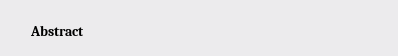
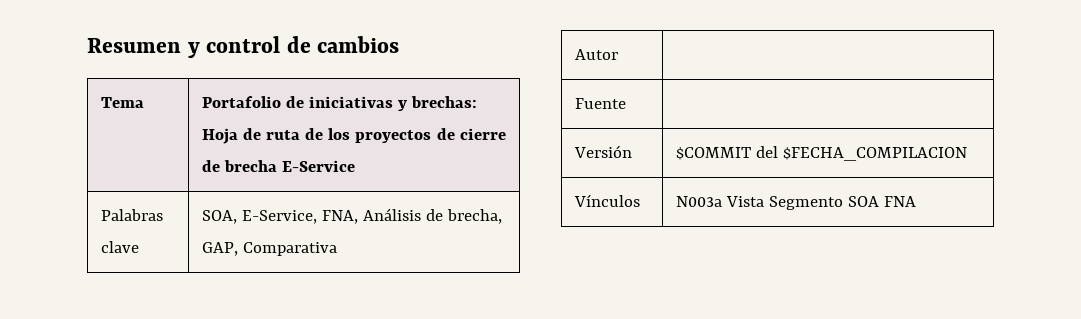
[30,25,84,36] Abstract -> [87,36,400,58] [100,97,144,108] [201,96,478,111] [201,128,506,144] [201,160,356,172] [100,209,163,221] [100,241,139,253] [201,208,503,224] [201,242,337,256] [574,49,618,60] [574,98,626,109] [573,145,632,158] [675,146,968,161] [573,194,640,207] [675,196,917,210] Resumen y control de cambios // Tema | Portafolio de iniciativas y brechas: Hoja de ruta de los proyectos de cierre de brecha E-Service // Palabras clave | SOA, E-Service, FNA, Análisis de brecha, GAP, Comparativa // Autor | // Fuente | // Versión | $COMMIT del $FECHA_COMPILACION // Vínculos | N003a Vista Segmento SOA FNA

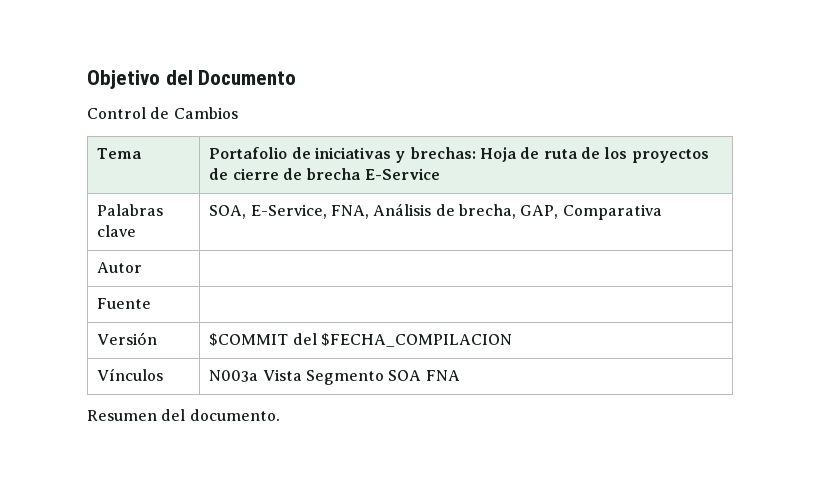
[87,36,400,58] Resumen y control de cambios -> [87,70,297,89] [87,107,238,119] Objetivo del Documento // Control de Cambios
(917, 201) none -> [87,409,280,421] // Resumen del documento.

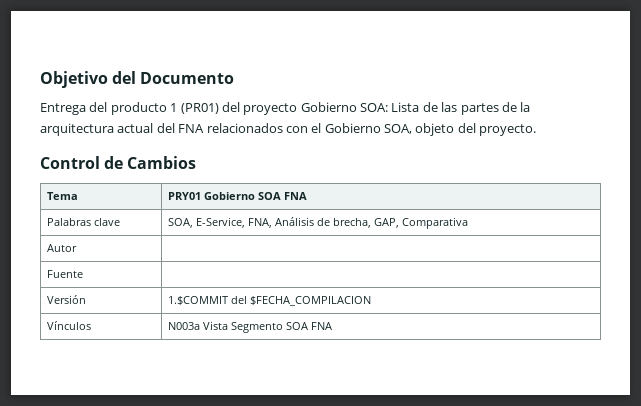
[87,107,238,119] [97,148,143,159] [209,147,709,163] [209,168,440,180] Control de Cambios // Tema | Portafolio de iniciativas y brechas: Hoja de ruta de los proyectos de cierre de brecha E-Service -> [40,102,531,115] [40,123,537,136] [40,156,197,169] [47,192,79,200] [168,192,308,200] Entrega del producto 1 (PR01) del proyecto Gobierno SOA: Lista de las partes de la arquitectura actual del FNA relacionados con el Gobierno SOA, objeto del proyecto. // Control de Cambios // Tema | PRY01 Gobierno SOA FNA
[209,333,289,346] $COMMIT -> [168,296,229,305] 1.$COMMIT
[87,409,280,421] // Resumen del documento. -> (333, 326) none

